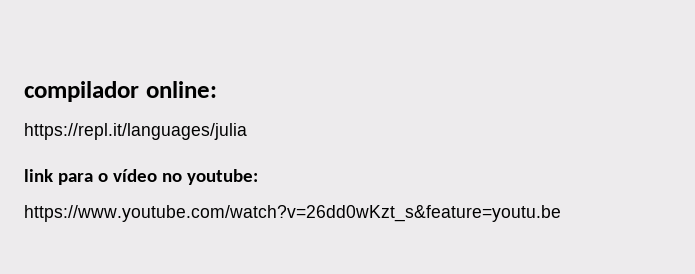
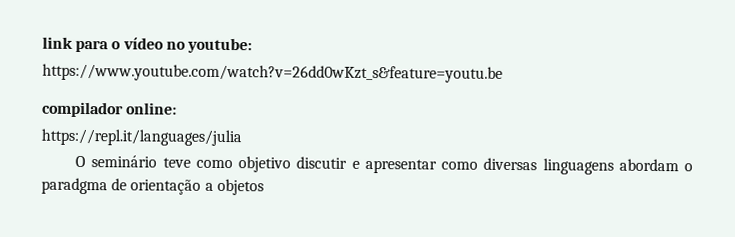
[24,81,217,102] [24,123,247,140] compilador online: // https://repl.it/languages/julia // -> (42, 42) none
(561, 213) none -> [42,101,178,118] [41,128,242,147] [75,155,694,175] [41,177,264,196] // compilador online: // https://repl.it/languages/julia // O seminário teve como objetivo discutir e apresentar como diversas linguagens abordam o paradgma de orientação a objetos

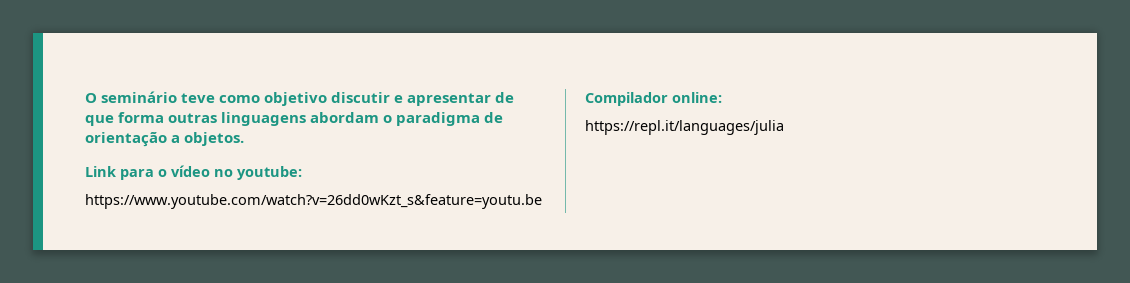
[42,36,73,49] link -> [85,91,515,106] [85,112,504,126] [85,132,245,147] [85,166,116,177] O seminário teve como objetivo discutir e apresentar de que forma outras linguagens abordam o paradigma de orientação a objetos. // Link
[42,101,124,118] compilador -> [585,92,668,106] Compilador
[75,155,694,175] [41,177,264,196] // O seminário teve como objetivo discutir e apresentar como diversas linguagens abordam o paradgma de orientação a objetos -> (784, 127) none

